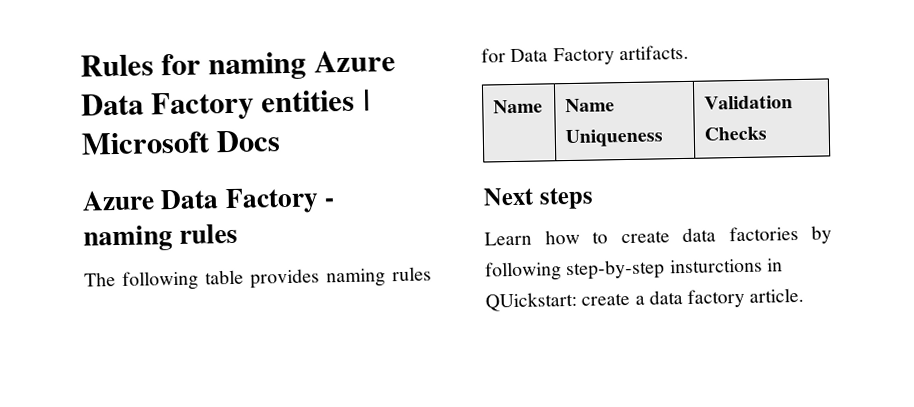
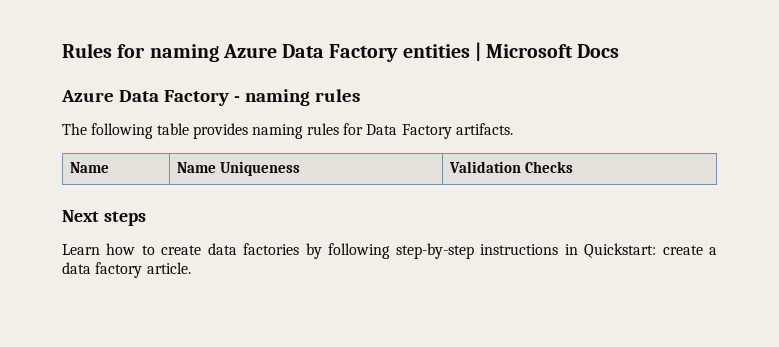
[669,258,783,274] [485,291,577,312] insturctions in QUickstart: -> [480,243,657,258] instructions in Quickstart:

